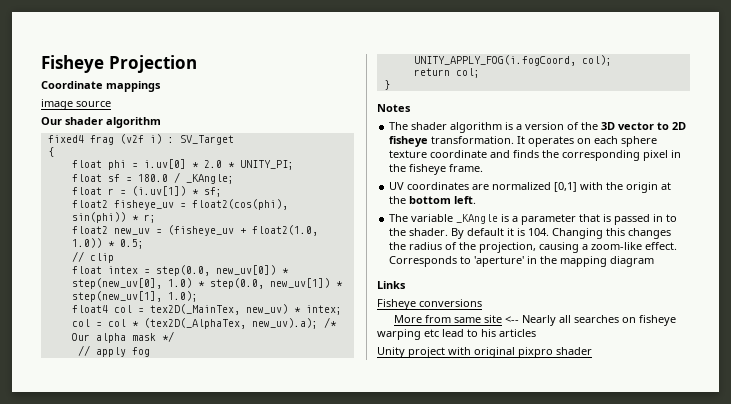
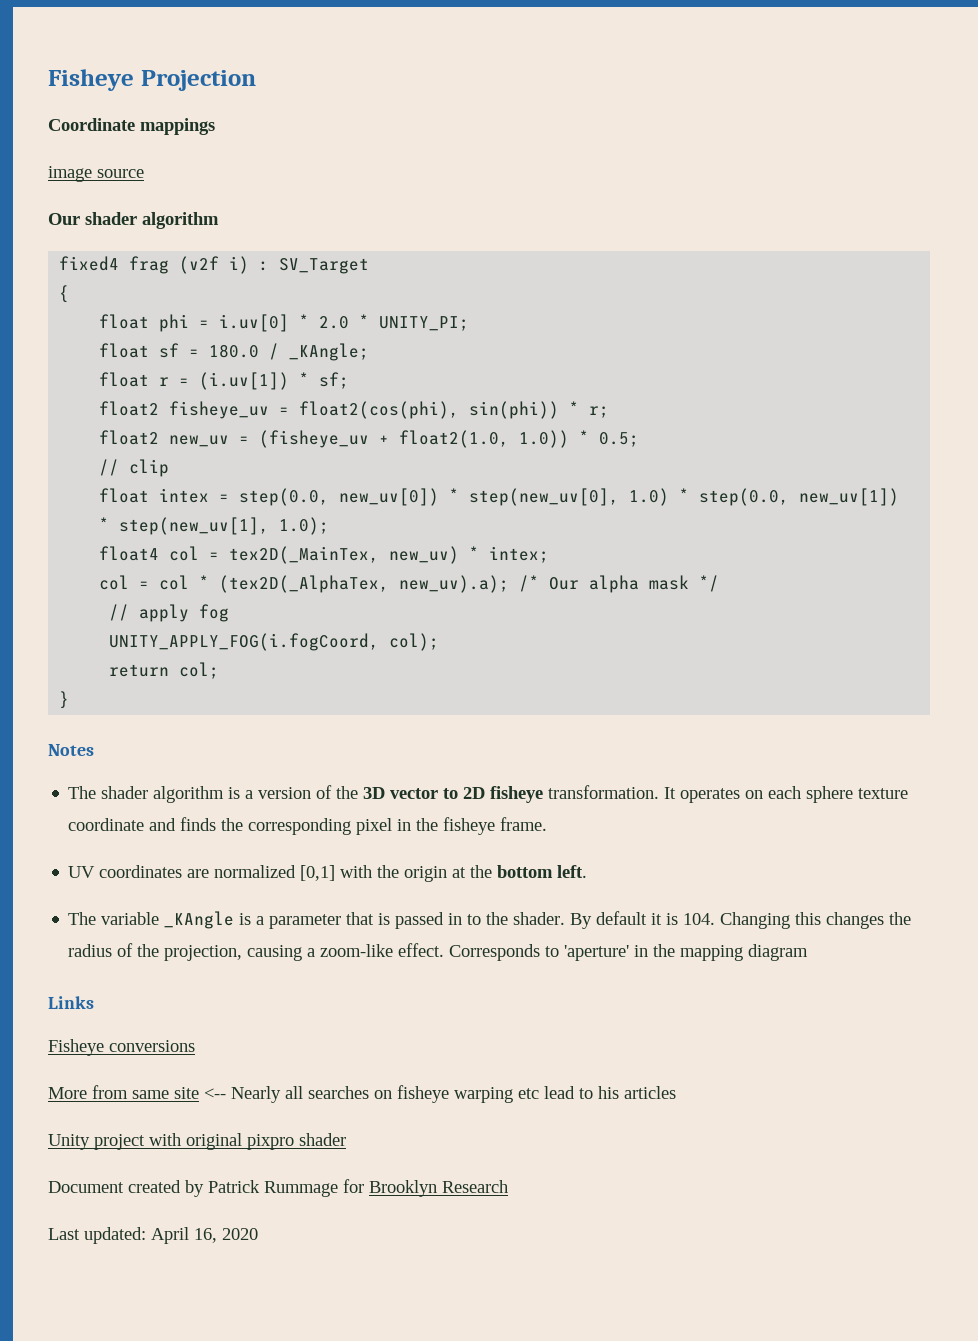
(592, 351) none -> [48,1179,508,1197] [48,1227,258,1244] // Document created by Patrick Rummage for Brooklyn Research // Last updated: April 16, 2020

